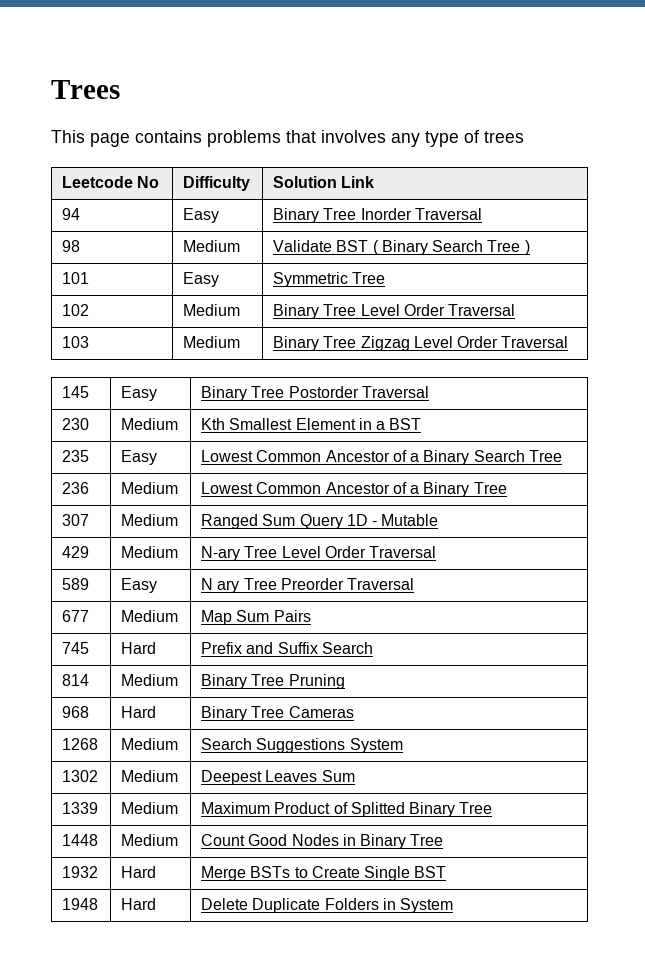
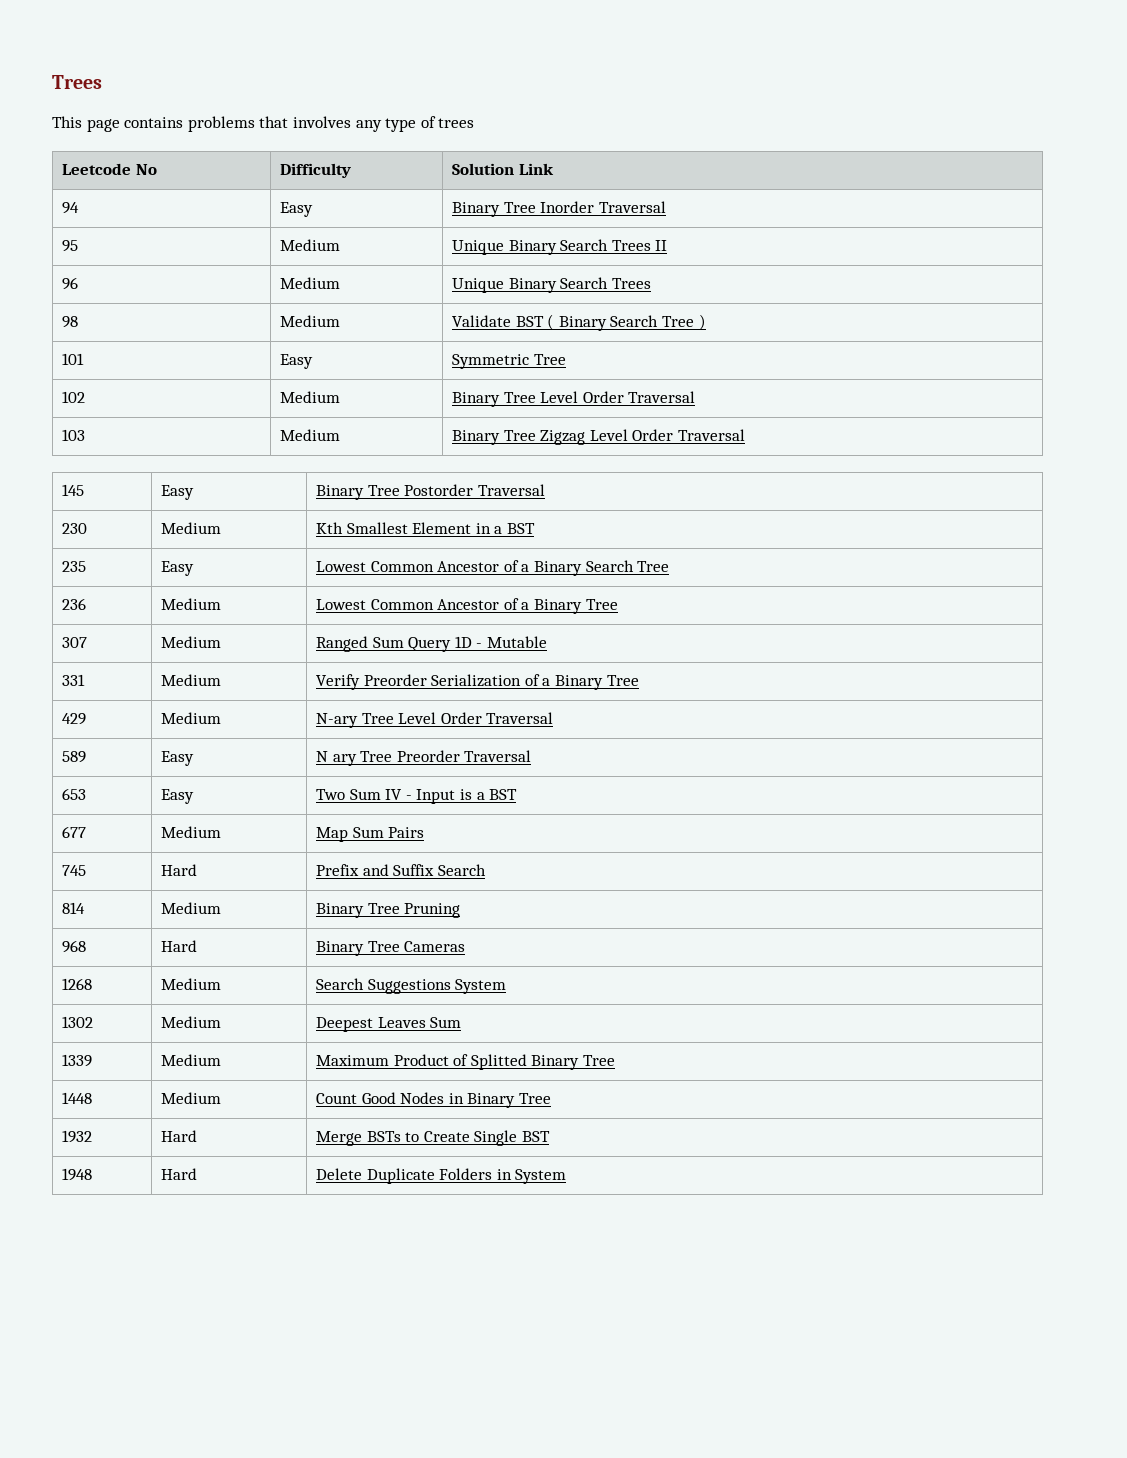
(482, 214) none -> [61,240,78,252] [279,239,340,251] [451,239,668,255] [61,277,78,290] [279,277,340,289] [451,277,651,293] // 95 | Medium | Unique Binary Search Trees II // 96 | Medium | Unique Binary Search Trees
(439, 520) none -> [61,674,85,686] [160,674,221,686] [315,674,639,690] // 331 | Medium | Verify Preorder Serialization of a Binary Tree
(415, 584) none -> [61,788,86,800] [160,789,194,804] [315,789,518,804] // 653 | Easy | Two Sum IV - Input is a BST

